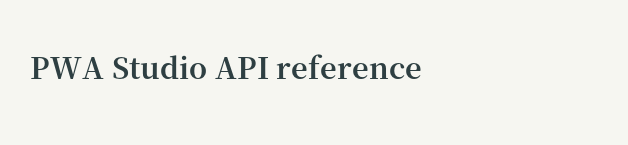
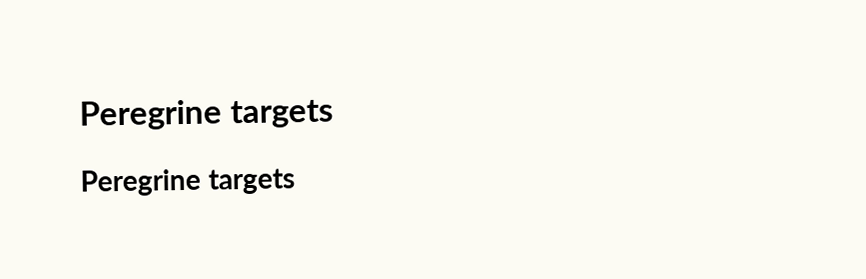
[30,54,423,79] PWA Studio API reference -> [79,99,334,131] [80,168,295,197] Peregrine targets // Peregrine targets

